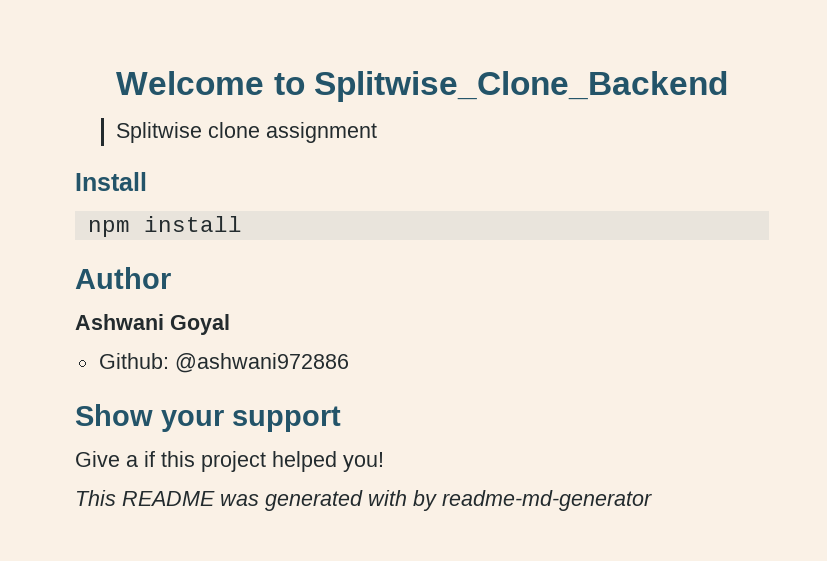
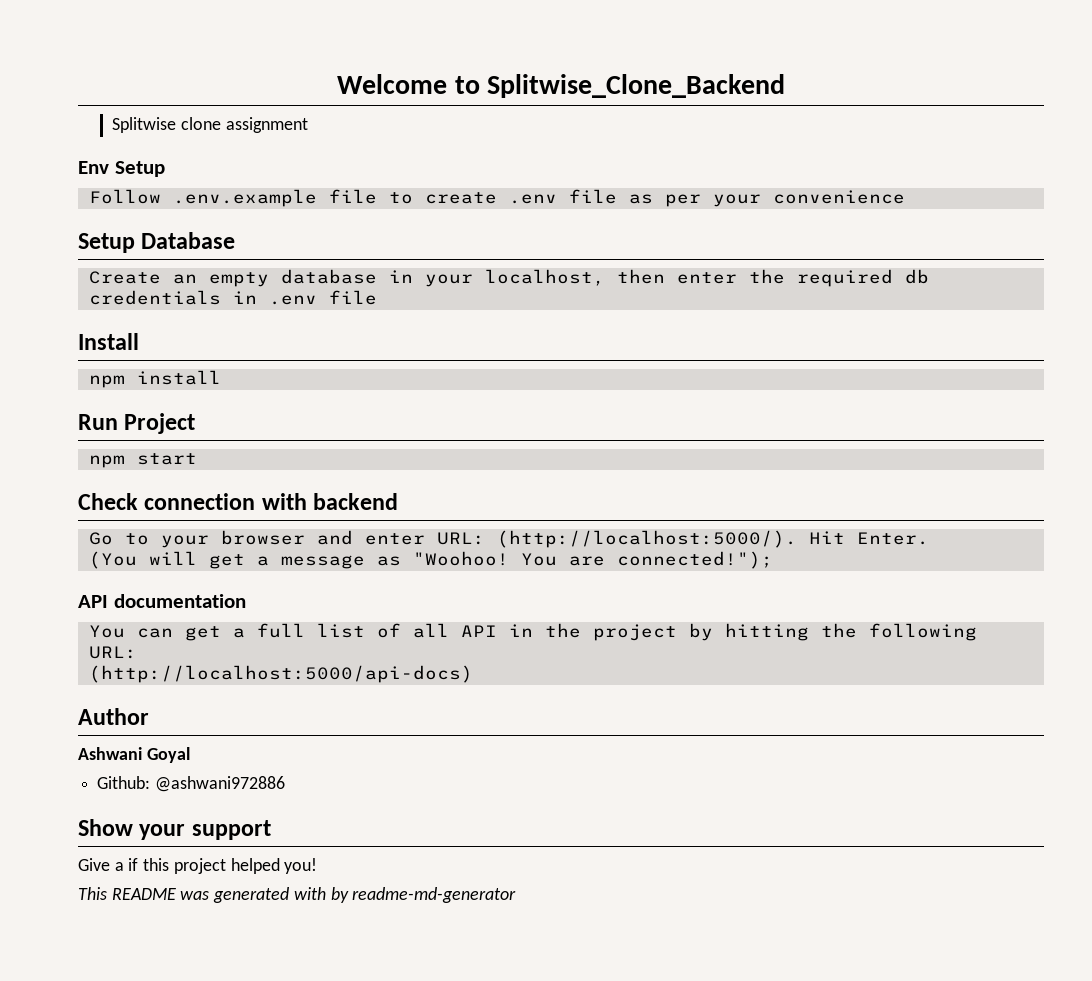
[75,172,147,191] [87,216,242,237] Install // npm install -> [78,161,165,177] [88,189,905,207] [78,232,236,253] [88,269,929,287] [88,290,377,305] [78,333,139,350] [88,370,221,388] [78,413,196,434] [88,453,197,468] [78,493,399,510] [88,530,929,548] [88,551,773,569] [78,594,246,608] [88,623,977,641] [88,646,137,659] [88,665,473,683] Env Setup // Follow .env.example file to create .env file as per your convenience // Setup Database // Create an empty database in your localhost, then enter the required db credentials in .env file // Install // npm install // Run Project // npm start // Check connection with backend // Go to your browser and enter URL: (http://localhost:5000/). Hit Enter. // (You will get a message as "Woohoo! You are connected!"); // API documentation // You can get a full list of all API in the project by hitting the following URL: // (http://localhost:5000/api-docs)

